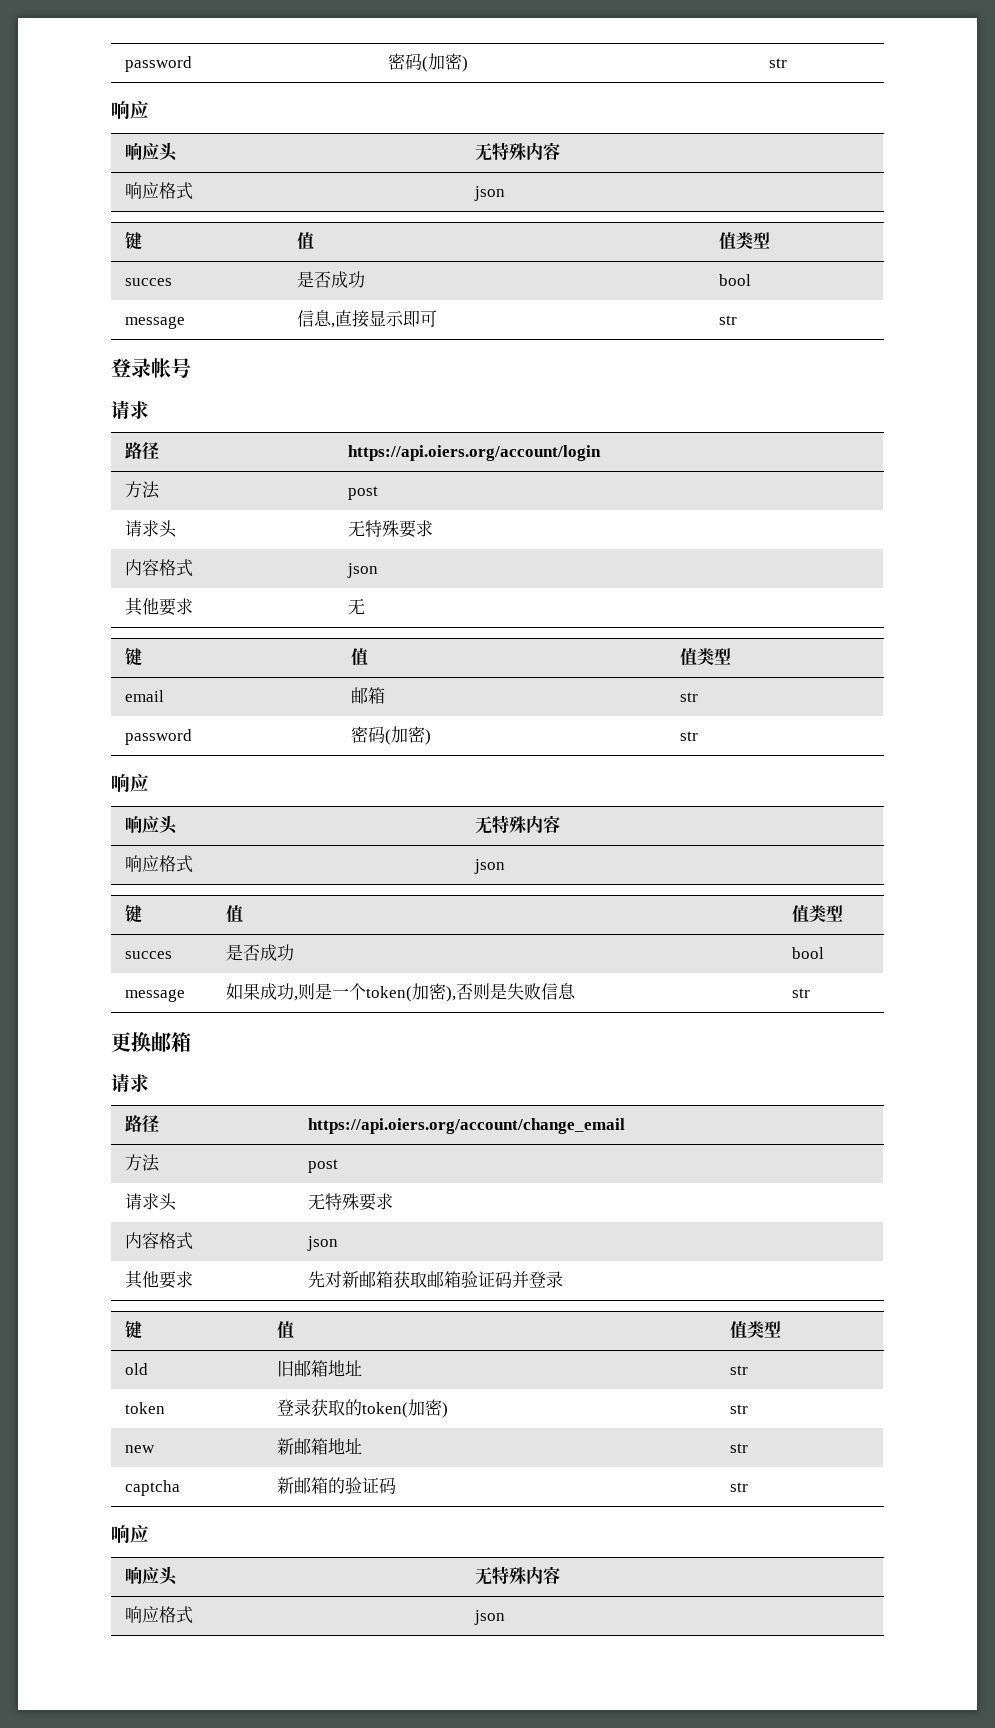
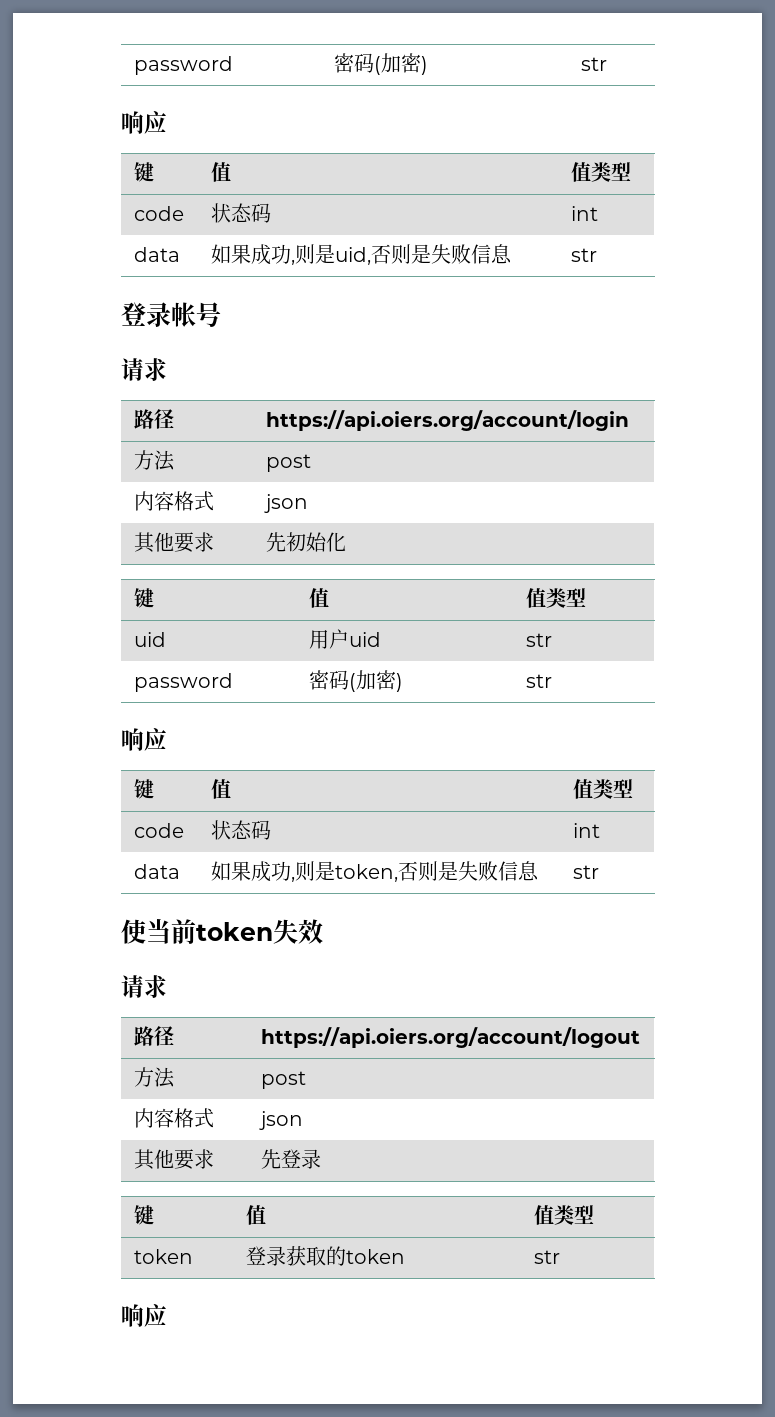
[124,56,192,72] [387,53,468,72] [768,58,787,68] [111,101,149,120] [124,142,178,161] [474,142,560,161] [124,182,193,200] [473,186,505,201] [124,232,142,250] [296,232,314,250] [718,232,770,250] [124,278,172,286] [296,271,365,288] [718,274,751,286] [124,316,185,329] [296,310,437,328] password | 密码(加密) | str // 响应 // 响应头 | 无特殊内容 // 响应格式 | json // 键 | 值 | 值类型 // succes | 是否成功 | bool // message | 信息,直接显示即可 -> [134,56,234,75] [334,53,429,75] [581,57,608,71] [121,111,167,134] [134,162,155,182] [211,162,232,182] [571,162,632,182] [134,206,185,221] [211,203,272,223] [571,206,599,221] [134,247,181,262] [211,244,513,265] password | 密码(加密) | str // 响应 // 键 | 值 | 值类型 // code | 状态码 | int // data | 如果成功,则是uid,否则是失败信息
[124,520,177,538] [347,520,433,538] [124,559,193,577] [346,563,378,578] [124,597,193,616] [347,598,365,615] [124,648,142,666] [350,648,368,666] [679,648,731,666] [124,690,164,702] [350,687,385,704] // 请求头 | 无特殊要求 // 内容格式 | json // 其他要求 | 无 // 键 | 值 | 值类型 // email | 邮箱 -> [134,491,215,511] [264,494,309,513] [134,532,215,553] [266,532,347,552] [134,588,155,608] [309,588,330,608] [526,588,587,608] [134,632,167,647] [309,629,382,649] // 内容格式 | json // 其他要求 | 先初始化 // 键 | 值 | 值类型 // uid | 用户uid
[124,815,178,834] [474,815,560,834] [124,855,193,873] [473,859,505,874] [124,905,142,923] [225,905,243,923] [791,905,843,923] [124,951,172,959] [225,944,294,961] [791,947,824,959] [124,989,185,1002] [225,983,576,1002] [791,988,810,998] [111,1031,191,1052] [111,1073,149,1093] [124,1115,159,1132] [307,1118,625,1134] [124,1154,160,1172] [307,1159,338,1173] [124,1193,177,1211] [307,1193,393,1211] [124,1232,193,1250] [306,1236,338,1251] [124,1270,193,1289] [307,1271,529,1288] 响应头 | 无特殊内容 // 响应格式 | json // 键 | 值 | 值类型 // succes | 是否成功 | bool // message | 如果成功,则是一个token(加密),否则是失败信息 | str // 更换邮箱 // 请求 // 路径 | https://api.oiers.org/account/change_email // 方法 | post // 请求头 | 无特殊要求 // 内容格式 | json // 其他要求 | 先对新邮箱获取邮箱验证码并 -> [134,779,155,799] [211,779,232,799] [573,779,634,799] [134,823,185,838] [211,820,272,840] [573,823,601,838] [134,864,181,879] [211,861,540,882] [573,865,600,879] [121,919,323,944] [121,975,167,998] [134,1026,175,1046] [261,1027,641,1048] [134,1067,176,1088] [261,1071,307,1089] [134,1108,215,1128] [259,1111,304,1130] [134,1149,215,1170] [261,1149,282,1169] 键 | 值 | 值类型 // code | 状态码 | int // data | 如果成功,则是token,否则是失败信息 | str // 使当前token失效 // 请求 // 路径 | https://api.oiers.org/account/logout // 方法 | post // 内容格式 | json // 其他要求 | 先
[124,1363,148,1375] [276,1360,362,1377] [729,1365,748,1375] // old | 旧邮箱地址 | str -> (595, 1214) none
[361,1399,448,1418] [729,1404,748,1414] [124,1445,155,1453] [276,1438,362,1455] [729,1443,748,1453] [124,1480,180,1496] [276,1477,396,1494] [729,1482,748,1492] [111,1525,149,1544] [124,1566,178,1585] [474,1566,560,1585] [124,1606,193,1624] [473,1610,505,1625] token(加密) | str // new | 新邮箱地址 | str // captcha | 新邮箱的验证码 | str // 响应 // 响应头 | 无特殊内容 // 响应格式 | json -> [346,1249,406,1264] [534,1250,561,1264] [121,1304,167,1327] token | str // 响应

